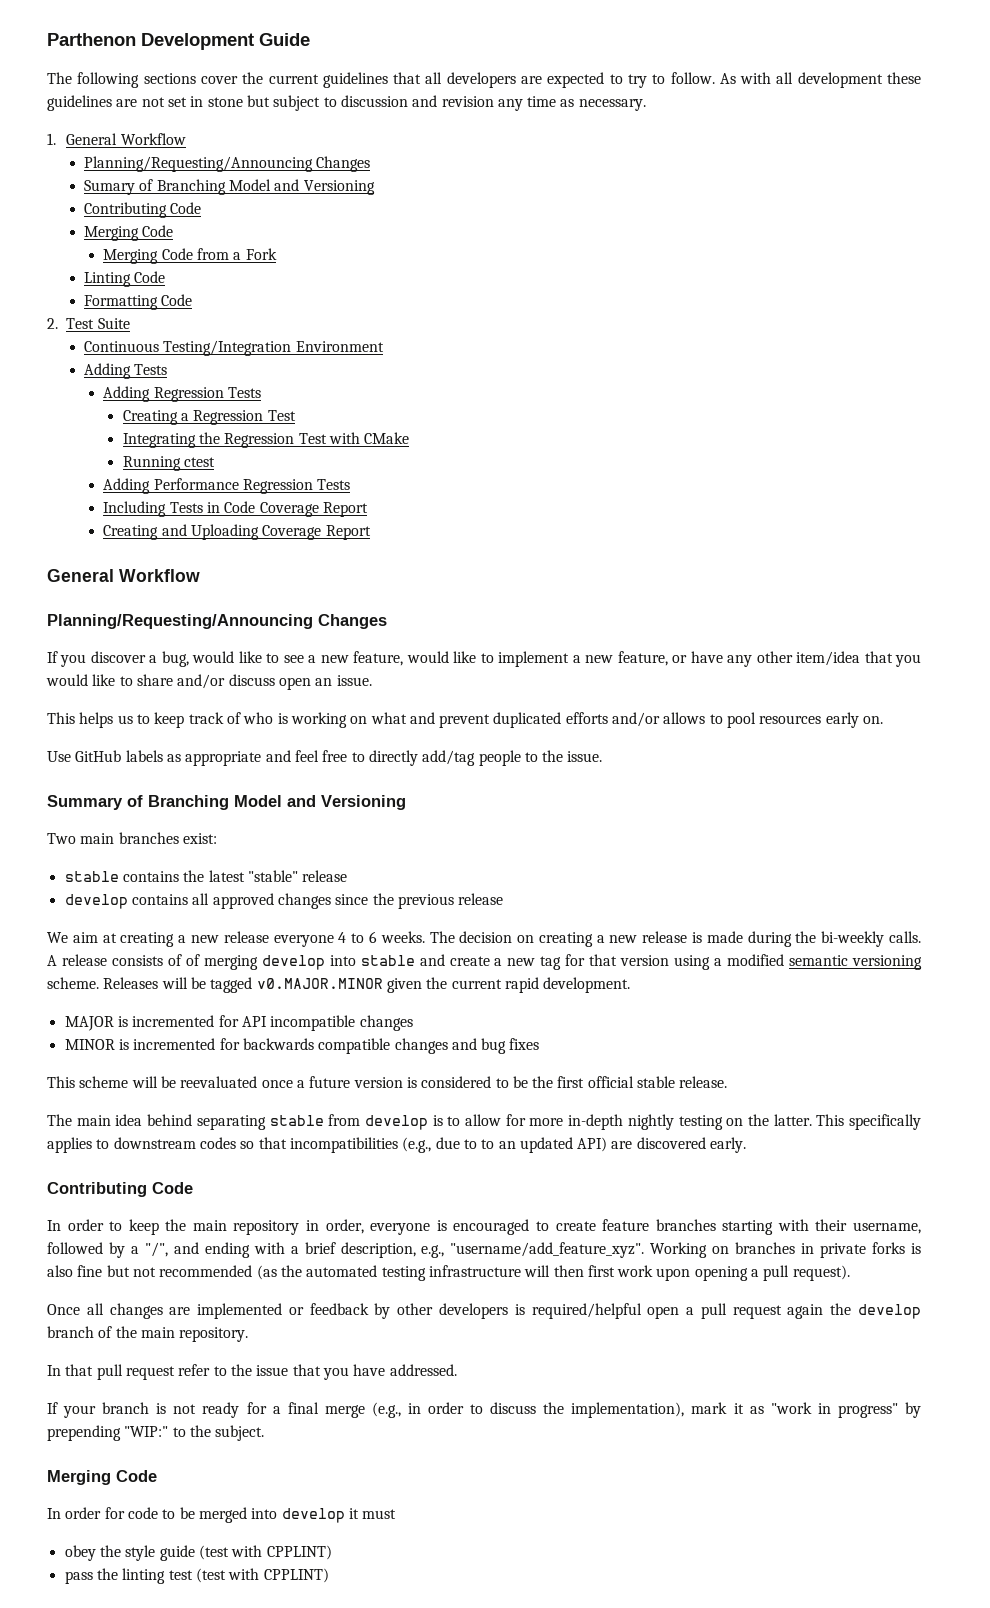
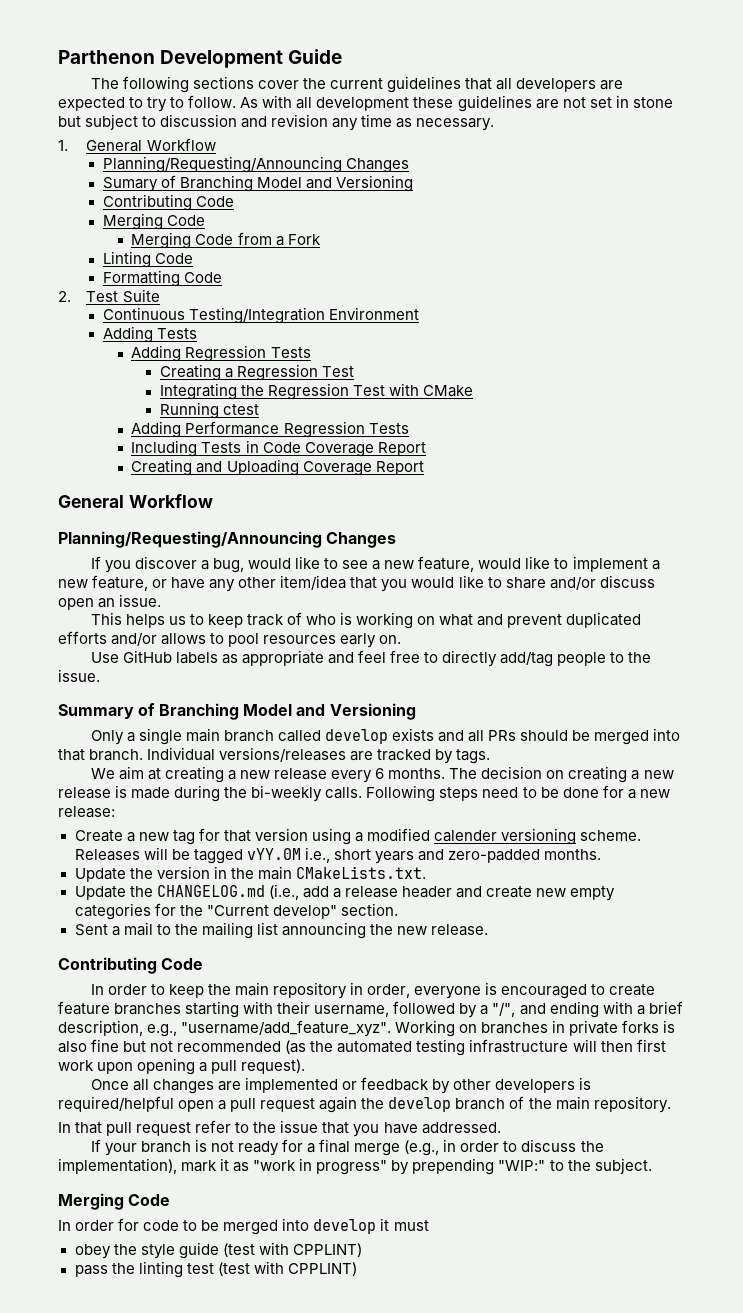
[47,832,217,844] [64,870,348,882] [64,893,504,909] Two main branches exist: // stable contains the latest "stable" release // develop contains all approved changes since the previous release -> [90,728,681,745] [58,747,491,764] Only a single main branch called develop exists and all PRs should be merged into that branch. Individual versions/releases are tracked by tags.
[273,931,425,947] everyone 4 to 6 weeks. -> [331,768,446,783] every 6 months.
[47,954,490,970] A release consists of of merging develop into stable and create -> [366,785,670,802] [58,806,115,818] [74,830,123,842] Following steps need to be done for a new release: // Create
[789,955,849,966] semantic -> [434,830,498,842] calender
[256,977,631,993] [64,1015,413,1031] [64,1038,540,1054] [47,1076,728,1088] [47,1114,922,1130] [47,1137,747,1153] v0.MAJOR.MINOR given the current rapid development. // MAJOR is incremented for API incompatible changes // MINOR is incremented for backwards compatible changes and bug fixes // This scheme will be reevaluated once a future version is considered to be the first official stable release. // The main idea behind separating stable from develop is to allow for more in-depth nightly testing on the latter. This specifically applies to downstream codes so that incompatibilities (e.g., due to to an updated API) are discovered early. -> [246,847,601,864] [74,866,426,882] [74,884,616,901] [74,903,398,920] [74,922,489,939] vYY.0M i.e., short years and zero-padded months. // Update the version in the main CMakeLists.txt. // Update the CHANGELOG.md (i.e., add a release header and create new empty categories for the "Current develop" section. // Sent a mail to the mailing list announcing the new release.

